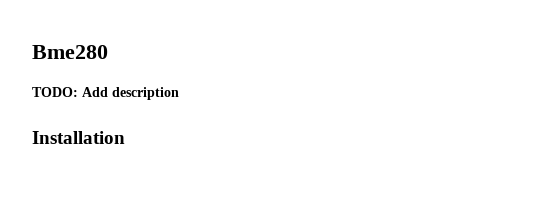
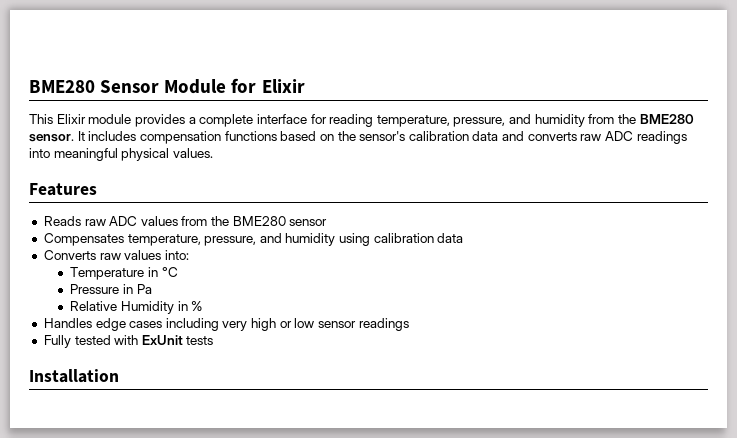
[32,45,108,59] [32,87,179,100] Bme280 // TODO: Add description -> [29,78,305,94] [29,114,694,127] [29,131,687,144] [29,148,213,161] [29,183,97,196] [43,216,328,226] [43,233,464,246] [43,250,189,260] [70,267,178,280] [70,284,152,294] [70,301,203,314] [43,318,409,331] [43,335,214,348] BME280 Sensor Module for Elixir // This Elixir module provides a complete interface for reading temperature, pressure, and humidity from the BME280 sensor. It includes compensation functions based on the sensor's calibration data and converts raw ADC readings into meaningful physical values. // Features // Reads raw ADC values from the BME280 sensor // Compensates temperature, pressure, and humidity using calibration data // Converts raw values into: // Temperature in °C // Pressure in Pa // Relative Humidity in % // Handles edge cases including very high or low sensor readings // Fully tested with ExUnit tests

